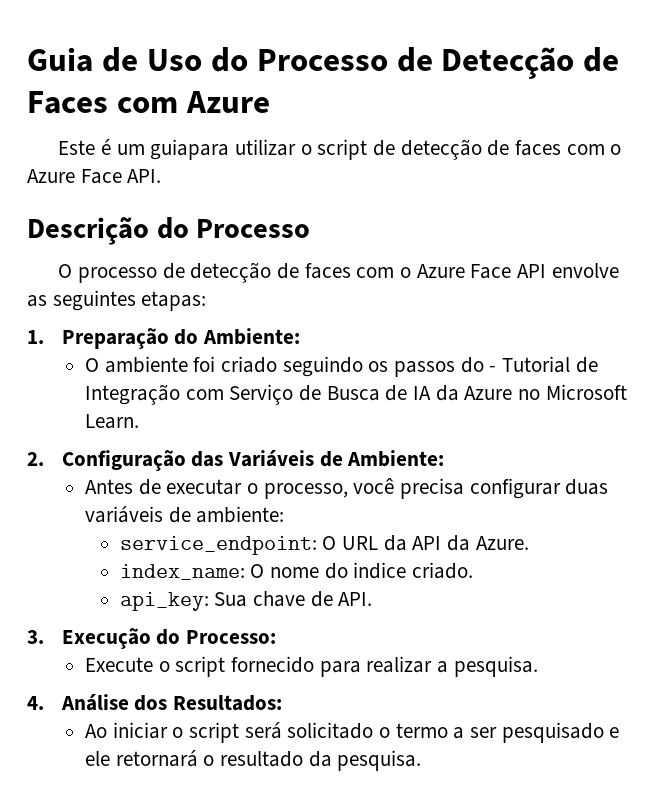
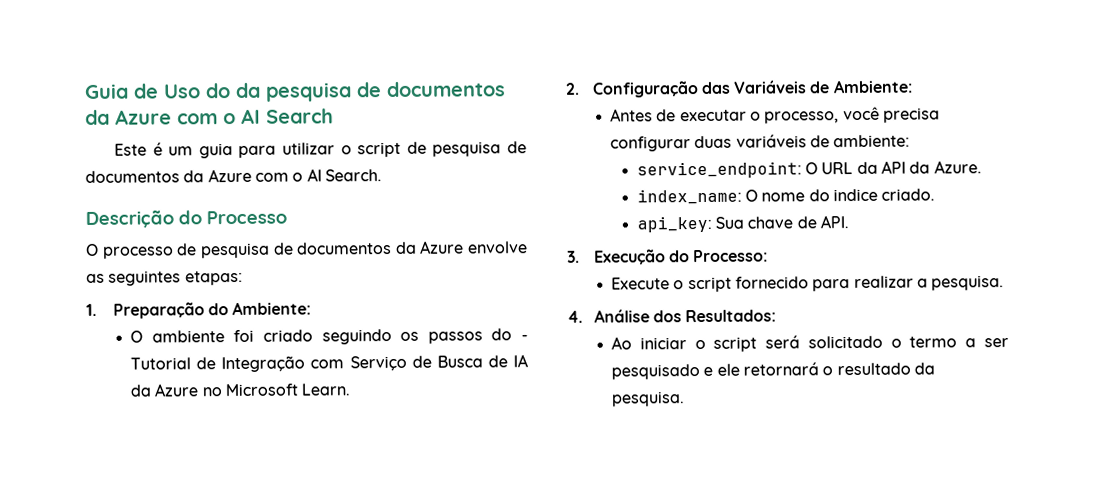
[256,47,620,79] [27,91,270,114] Processo de Detecção de Faces com Azure -> [235,81,506,102] [85,108,334,125] da pesquisa de documentos da Azure com o AI Search
[150,139,230,160] guiapara -> [198,143,277,159] guia para
[400,139,622,160] [27,169,162,184] detecção de faces com o Azure Face API. -> [432,141,527,157] [85,168,382,183] pesquisa de documentos da Azure com o AI Search.
[190,262,547,283] detecção de faces com o Azure Face API -> [200,240,465,259] pesquisa de documentos da Azure

